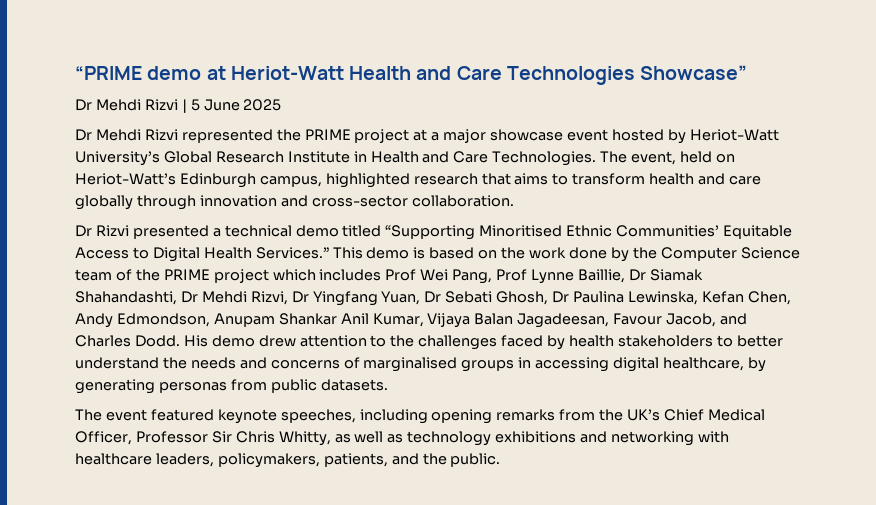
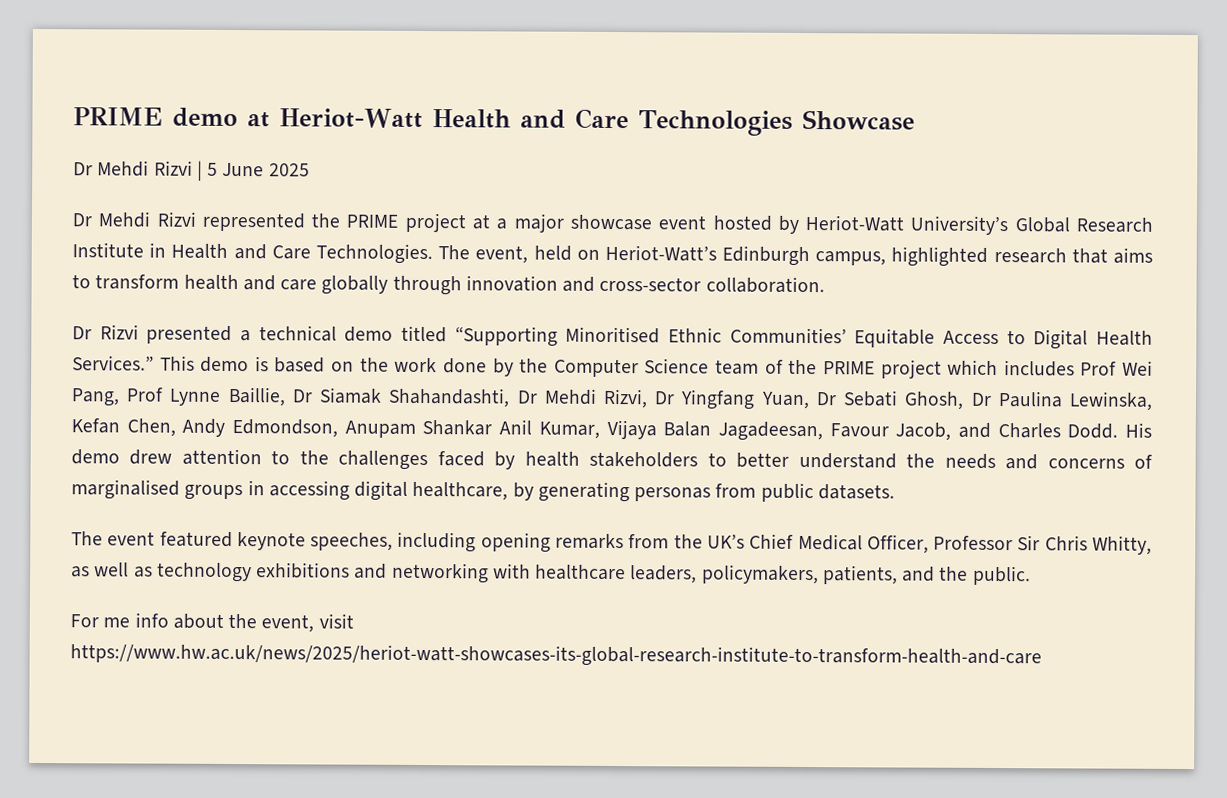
[75,66,142,80] “PRIME -> [73,107,163,126] PRIME
[640,65,748,80] Showcase” -> [801,109,915,131] Showcase
(501, 460) none -> [70,612,354,633] [70,643,1042,669] // For me info about the event, visit https://www.hw.ac.uk/news/2025/heriot-watt-showcases-its-global-research-institute-to-transform-health-and-care

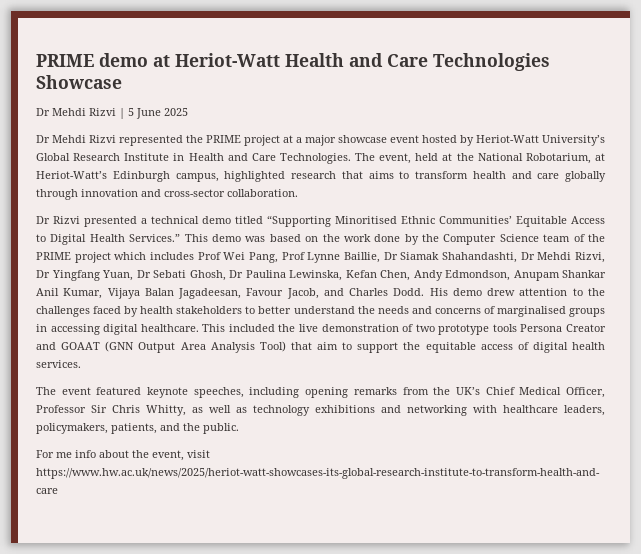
[576,249,600,260] on -> [442,153,605,164] at the National Robotarium, at
[254,356,269,372] is -> [245,236,266,242] was
[412,481,895,503] healthcare, by generating personas from public datasets. -> [140,324,606,335] [36,341,605,353] [36,360,81,368] healthcare. This included the live demonstration of two prototype tools Persona Creator and GOAAT (GNN Output Area Analysis Tool) that aim to support the equitable access of digital health services.

